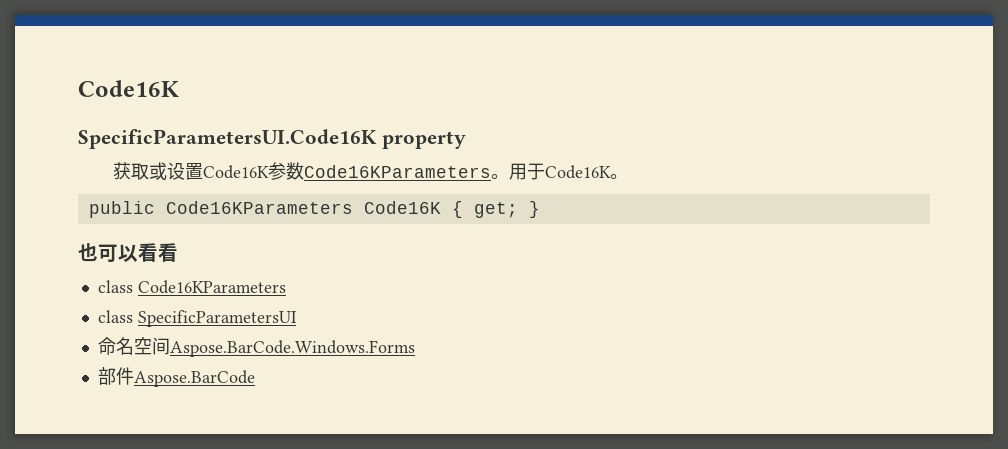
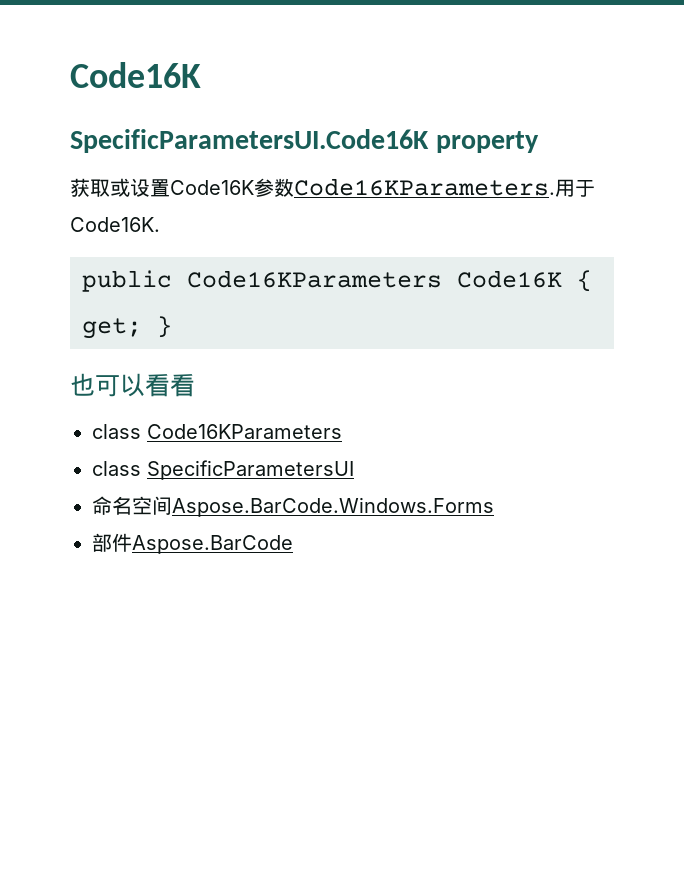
[304,163,629,180] Code16KParameters。用于Code16K。 -> [294,178,595,197] [70,217,160,232] Code16KParameters.用于Code16K.

